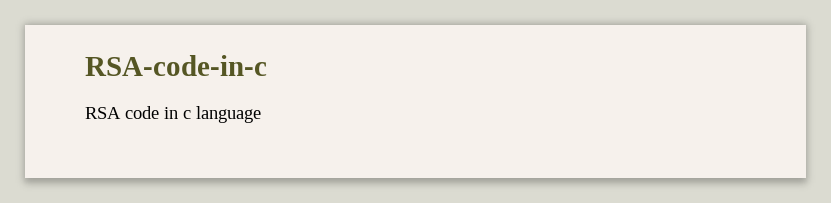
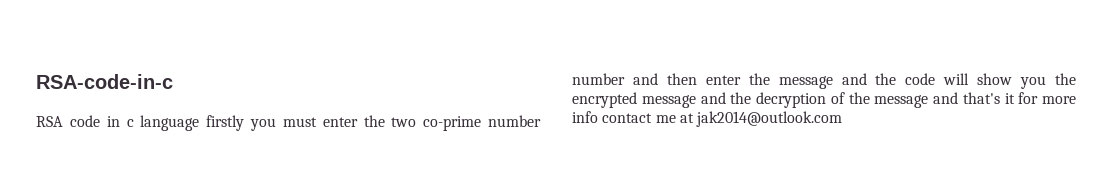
(261, 114) none -> [206,115,541,131] [572,73,1076,89] [572,92,1076,108] [572,111,843,127] firstly you must enter the two co-prime number number and then enter the message and the code will show you the encrypted message and the decryption of the message and that's it for more info contact me at jak2014@outlook.com

